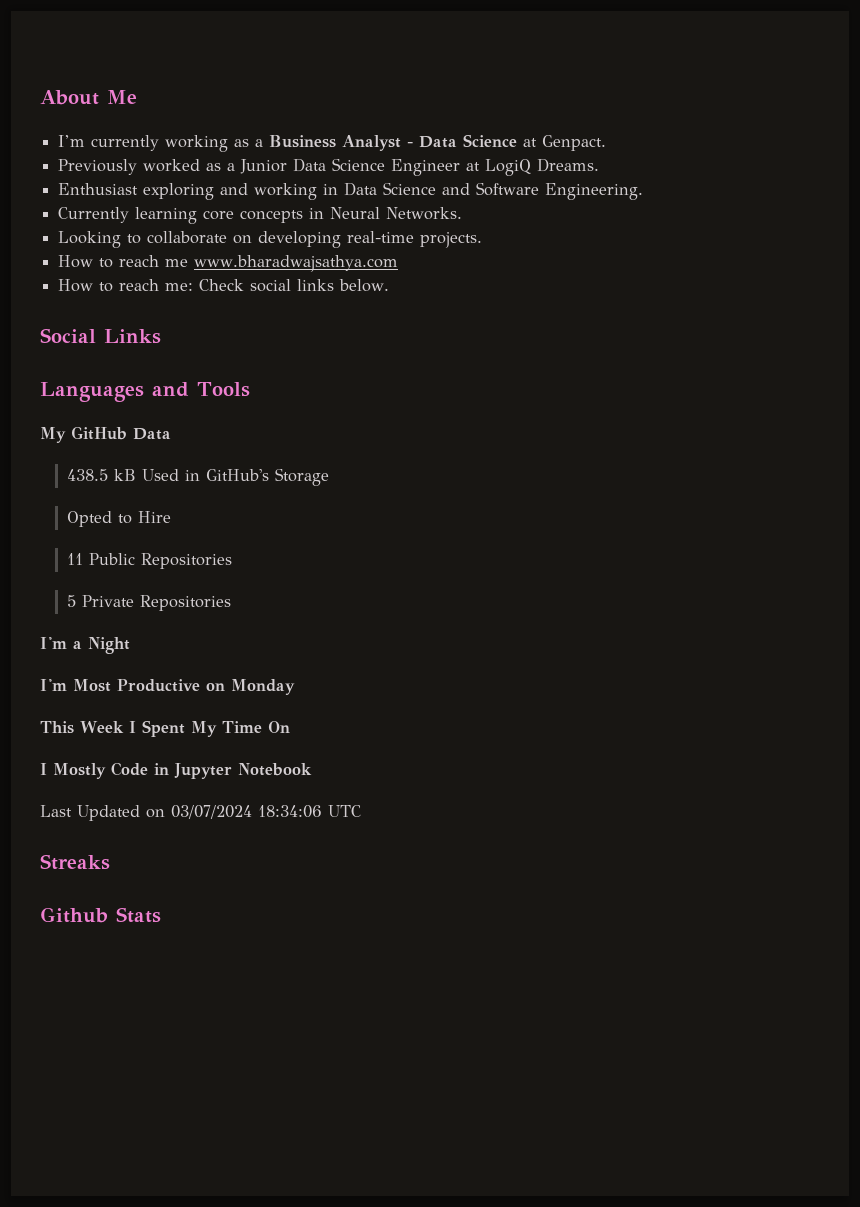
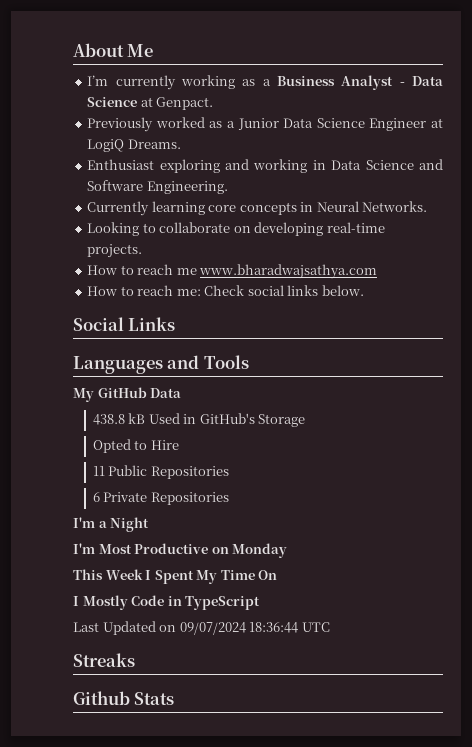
[66,469,108,481] 438.5 -> [92,414,125,425] 438.8
[66,595,76,607] 5 -> [92,492,100,502] 6
[174,763,312,779] Jupyter Notebook -> [185,596,261,610] TypeScript
[171,805,322,819] 03/07/2024 18:34:06 -> [179,622,299,635] 09/07/2024 18:36:44

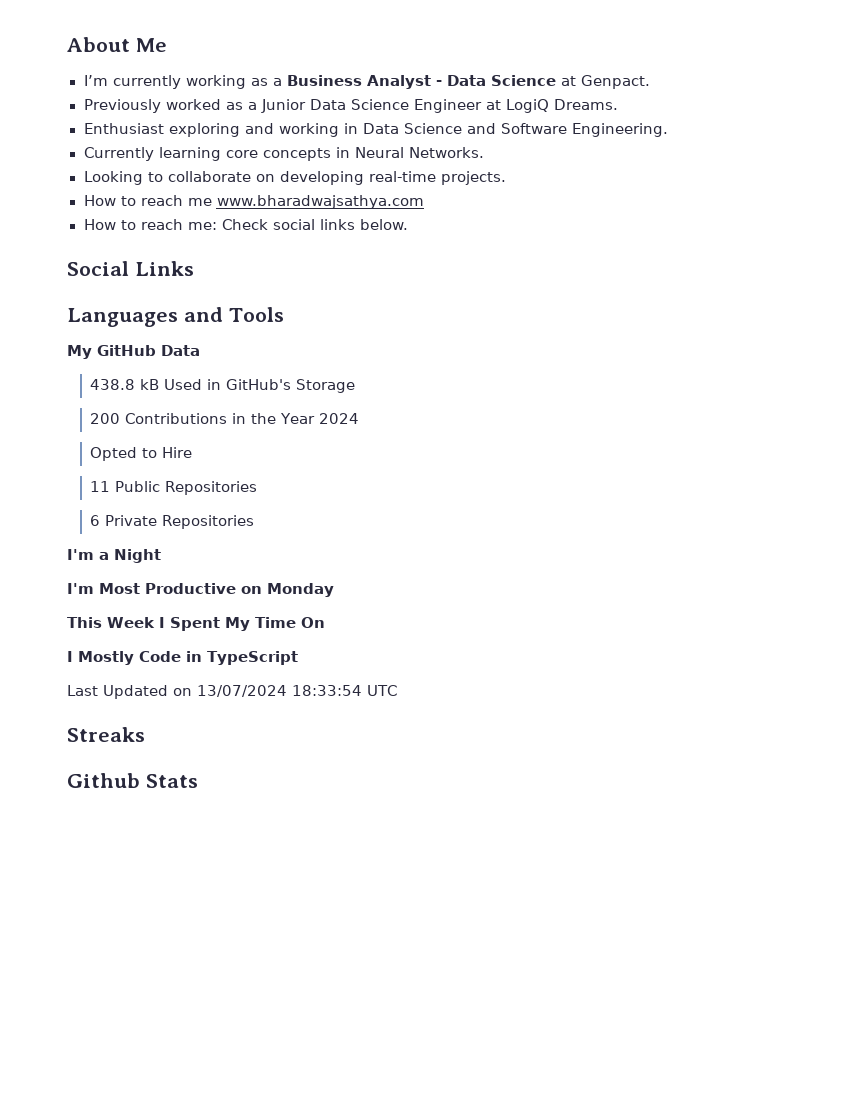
(306, 420) none -> [90,413,360,424] // 200 Contributions in the Year 2024
[179,622,299,635] 09/07/2024 18:36:44 -> [197,685,362,697] 13/07/2024 18:33:54

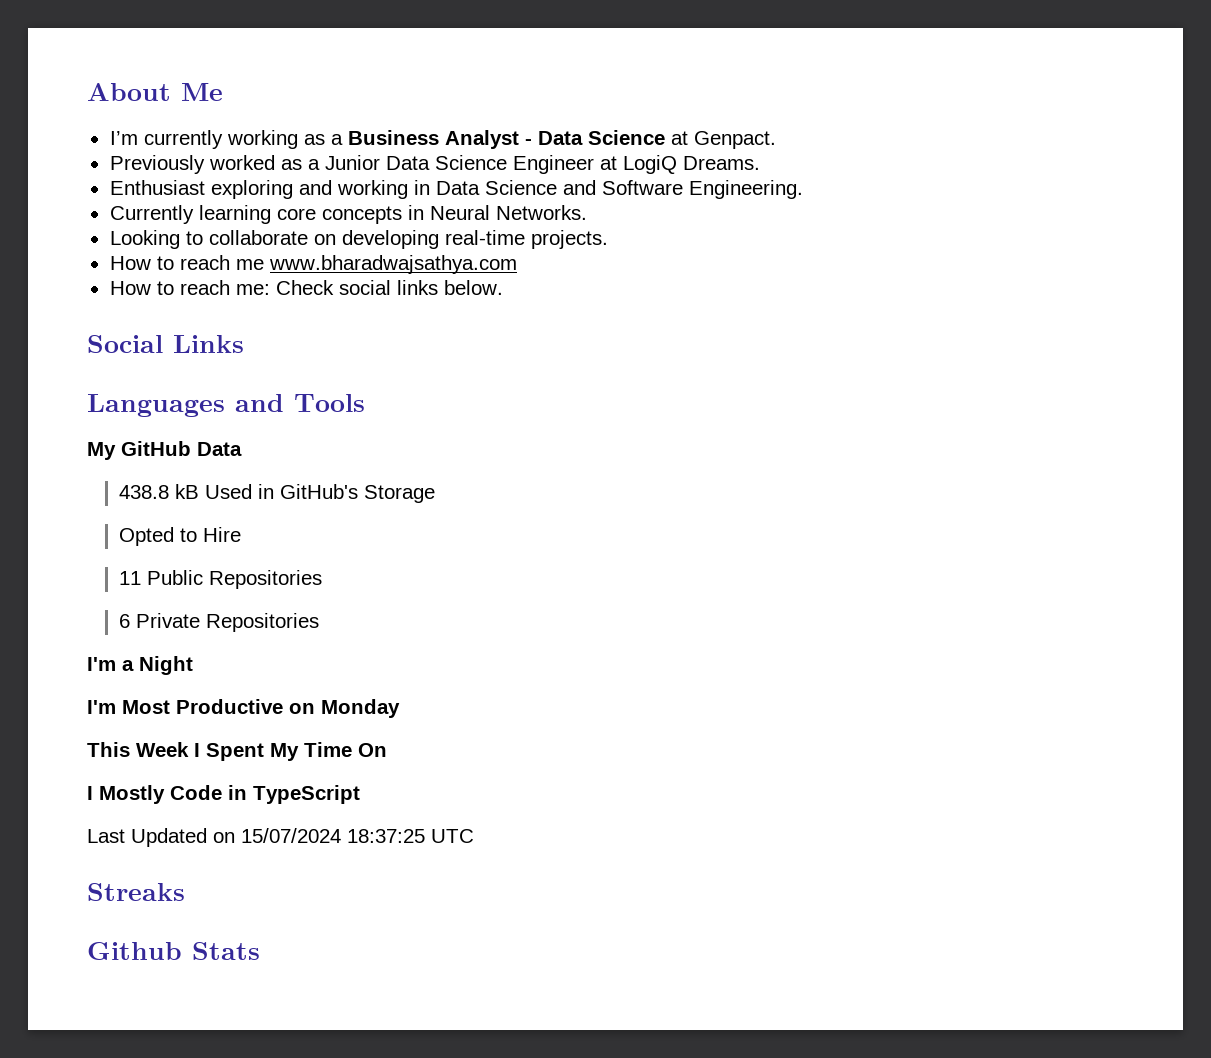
[90,413,360,424] // 200 Contributions in the Year 2024 -> (436, 494) none
[197,685,362,697] 13/07/2024 18:33:54 -> [241,828,425,843] 15/07/2024 18:37:25

